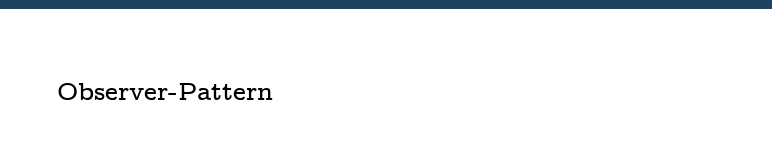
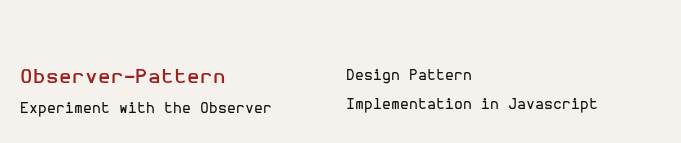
(273, 91) none -> [20,102,272,117] [346,69,472,84] [346,98,598,113] // Experiment with the Observer Design Pattern // Implementation in Javascript

